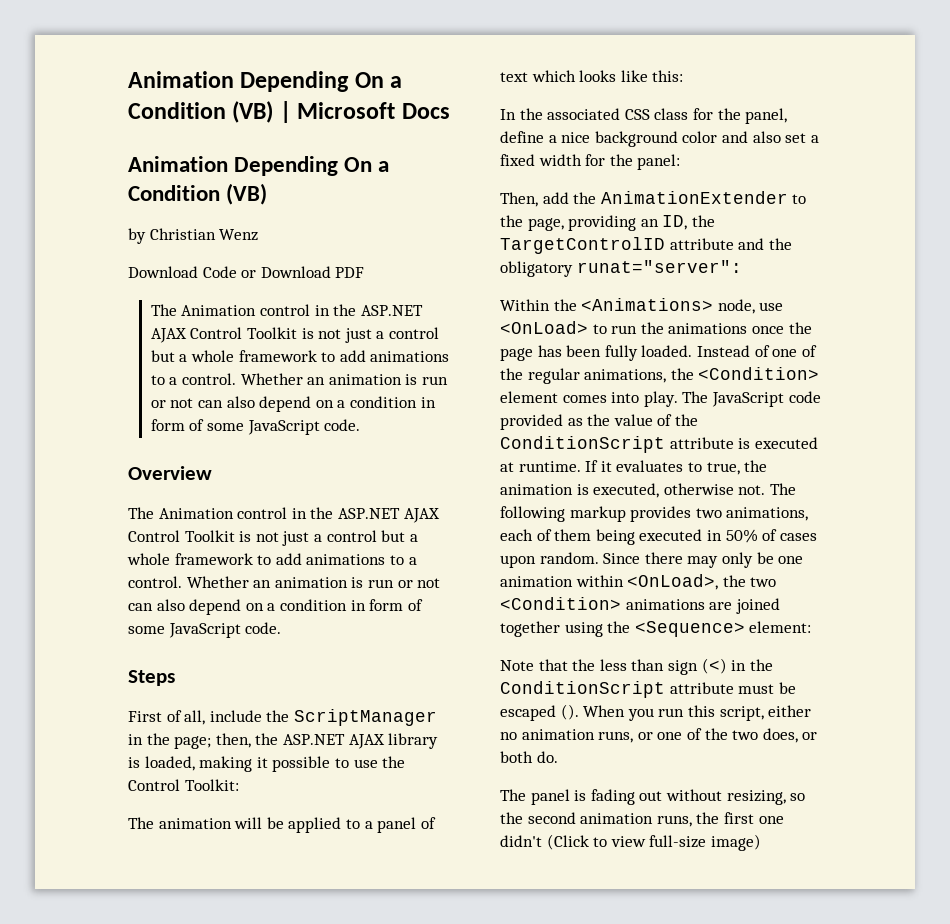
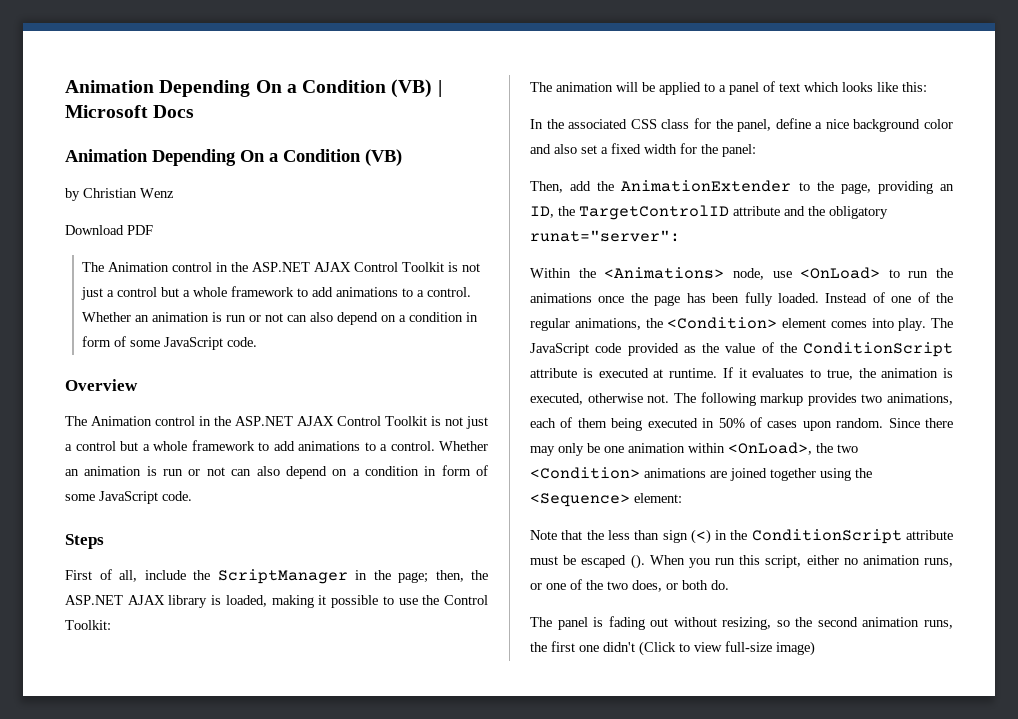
[202,266,331,278] Code or Download -> (124, 230) none

